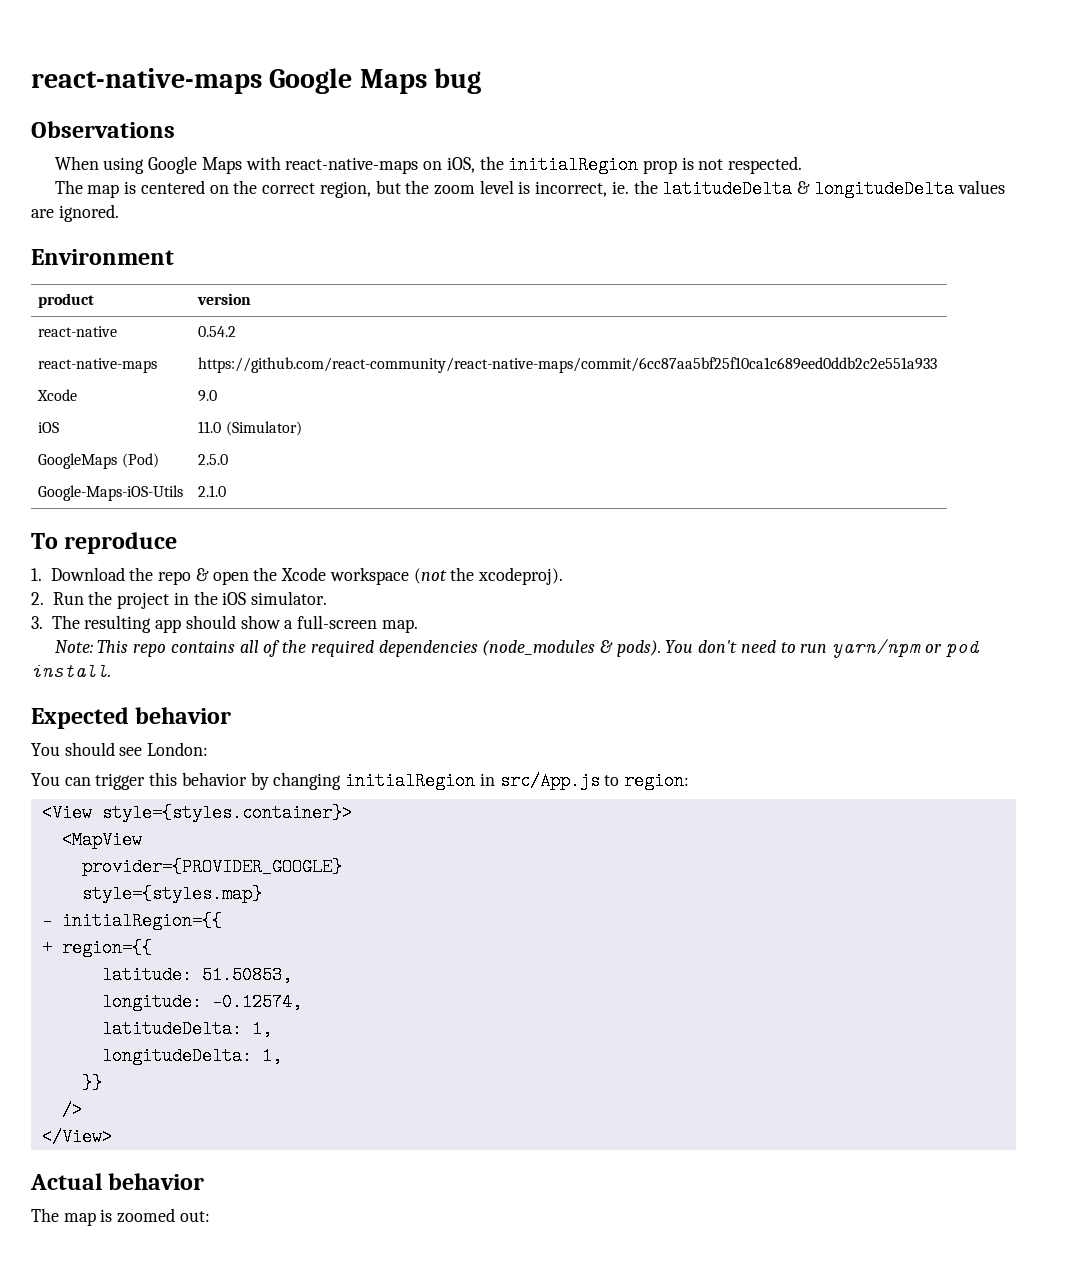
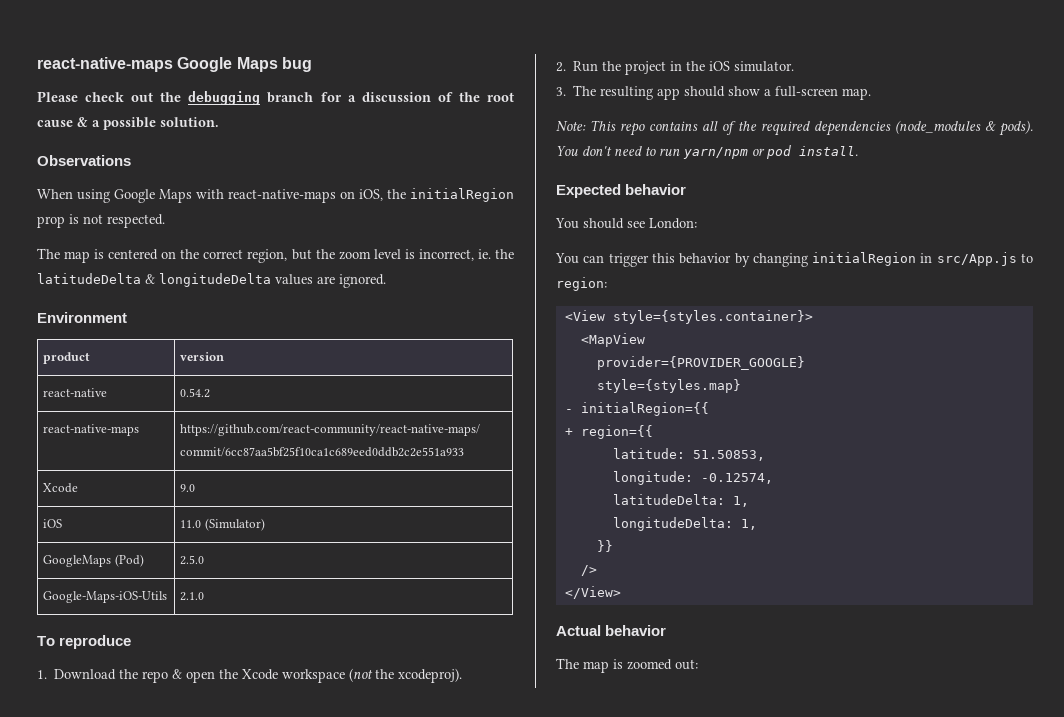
(482, 81) none -> [37,91,514,105] [37,117,219,130] // Please check out the debugging branch for a discussion of the root cause & a possible solution.

